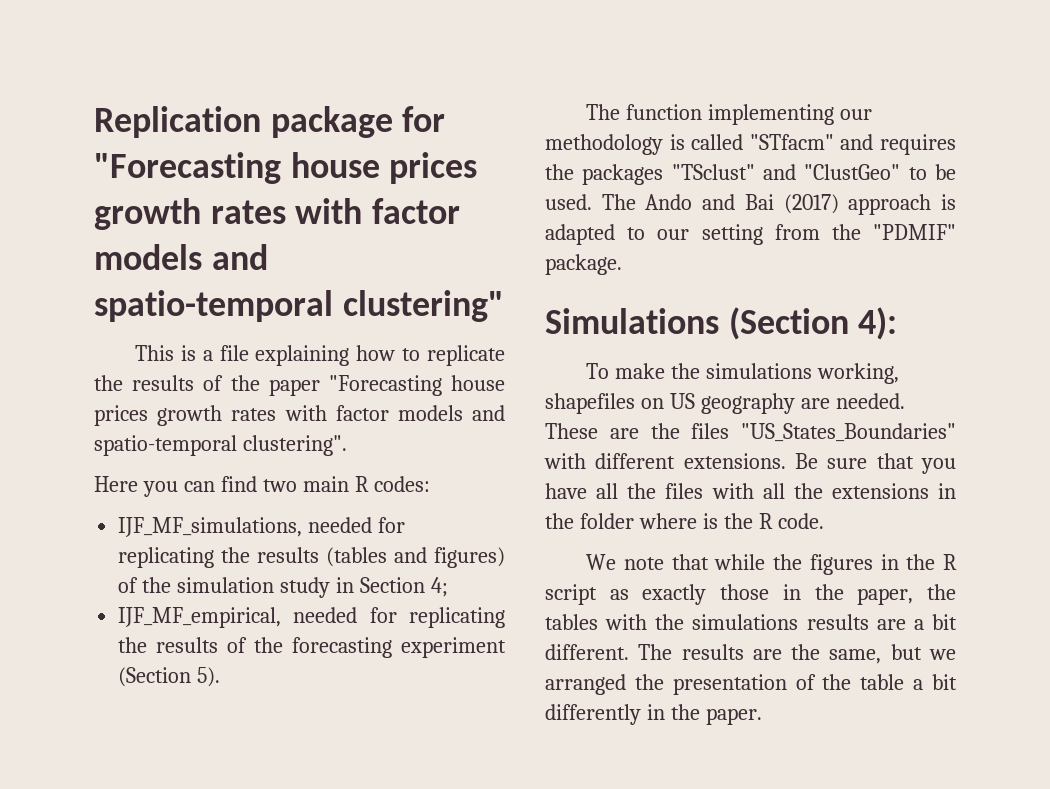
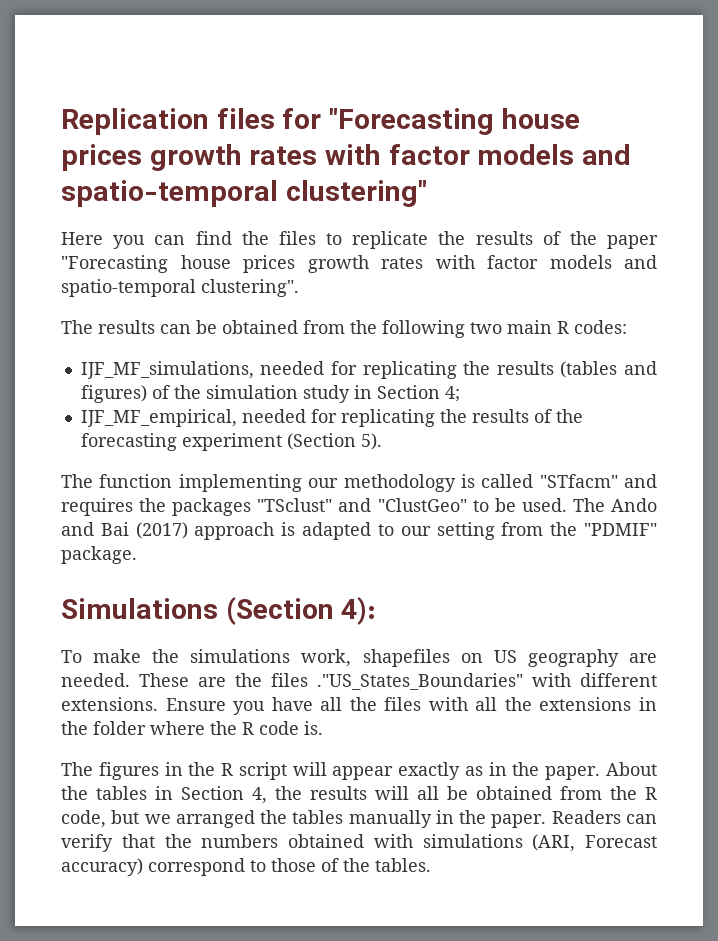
[270,106,393,138] package -> [216,108,275,129] files
[135,345,396,366] This is a file explaining how -> [61,231,316,249] Here you can find the files
[94,476,257,497] Here you can find -> [61,320,465,338] The results can be obtained from the following
[816,363,899,384] working, -> [301,649,352,667] work,
[741,423,956,442] "US_States_Boundaries" -> [317,673,523,690] ."US_States_Boundaries"
[795,453,914,469] Be sure that -> [165,698,226,711] Ensure
[702,513,824,529] [586,554,803,570] is the R code. // We note that while the -> [210,721,323,735] [61,762,93,776] the R code is. // The
[609,584,956,605] [545,614,957,630] [545,644,956,664] [545,674,957,695] [545,704,762,725] as exactly those in the paper, the tables with the simulations results are a bit different. The results are the same, but we arranged the presentation of the table a bit differently in the paper. -> [292,762,657,780] [61,786,657,804] [61,810,657,828] [61,834,657,852] [61,858,431,876] will appear exactly as in the paper. About the tables in Section 4, the results will all be obtained from the R code, but we arranged the tables manually in the paper. Readers can verify that the numbers obtained with simulations (ARI, Forecast accuracy) correspond to those of the tables.

